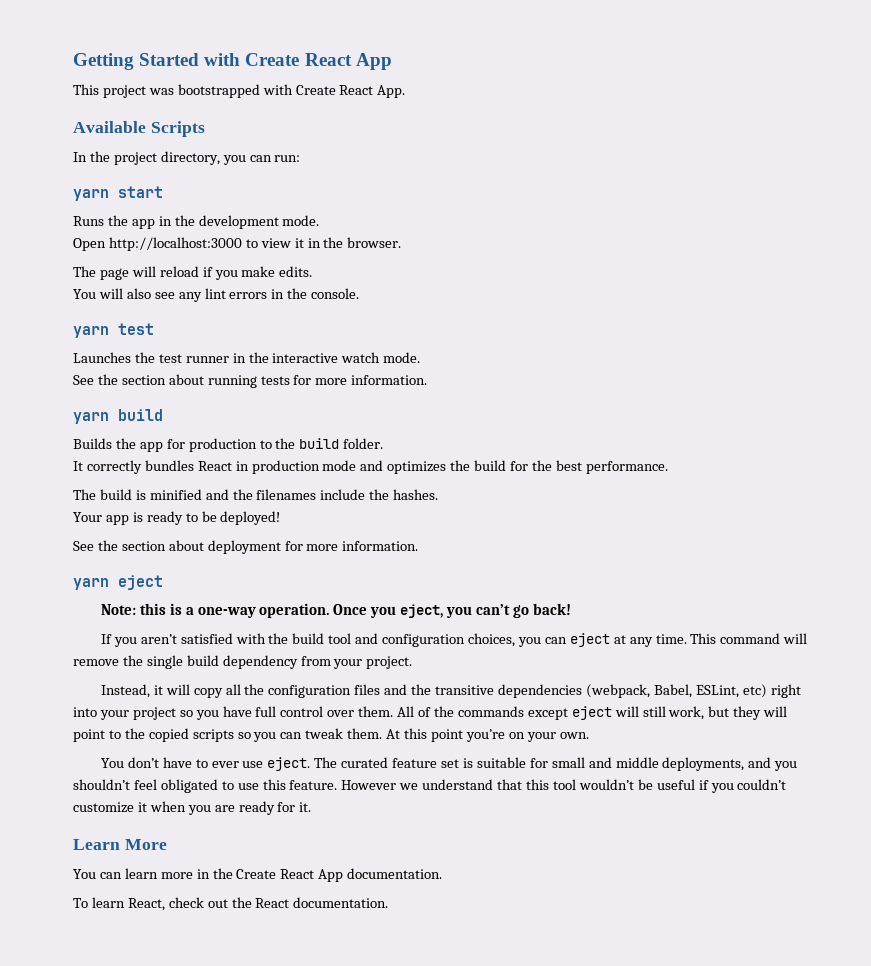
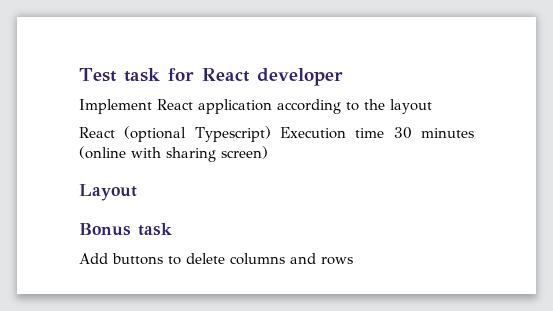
[73,53,392,70] [73,84,406,98] [73,121,205,137] [73,151,301,165] [73,186,163,201] [73,215,320,229] [73,237,402,251] [73,266,313,280] [73,288,360,302] [73,323,154,338] [73,352,421,363] [73,374,428,388] [73,409,163,424] [73,438,384,452] [73,460,668,474] [73,489,439,500] [73,511,281,525] [73,540,419,554] [73,575,163,590] [100,603,571,618] [100,633,808,647] [73,655,413,669] [100,684,801,698] [73,706,788,720] [73,728,589,742] [100,757,798,771] [73,779,787,793] [73,801,312,815] [73,839,167,850] [73,868,443,882] [73,897,389,911] Getting Started with Create React App // This project was bootstrapped with Create React App. // Available Scripts // In the project directory, you can run: // yarn start // Runs the app in the development mode. // Open http://localhost:3000 to view it in the browser. // The page will reload if you make edits. // You will also see any lint errors in the console. // yarn test // Launches the test runner in the interactive watch mode. // See the section about running tests for more information. // yarn build // Builds the app for production to the build folder. // It correctly bundles React in production mode and optimizes the build for the best performance. // The build is minified and the filenames include the hashes. // Your app is ready to be deployed! // See the section about deployment for more information. // yarn eject // Note: this is a one-way operation. Once you eject, you can’t go back! // If you aren’t satisfied with the build tool and configuration choices, you can eject at any time. This command will remove the single build dependency from your project. // Instead, it will copy all the configuration files and the transitive dependencies (webpack, Babel, ESLint, etc) right into your project so you have full control over them. All of the commands except eject will still work, but they will point to the copied scripts so you can tweak them. At this point you’re on your own. // You don’t have to ever use eject. The curated feature set is suitable for small and middle deployments, and you shouldn’t feel obligated to use this feature. However we understand that this tool wouldn’t be useful if you couldn’t customize it when you are ready for it. // Learn More // You can learn more in the Create React App documentation. // To learn React, check out the React documentation. -> [79,68,343,86] [79,99,432,114] [79,126,474,142] [79,146,268,162] [79,184,137,201] [79,223,172,236] [79,253,353,265] Test task for React developer // Implement React application according to the layout // React (optional Typescript) Execution time 30 minutes (online with sharing screen) // Layout // Bonus task // Add buttons to delete columns and rows

